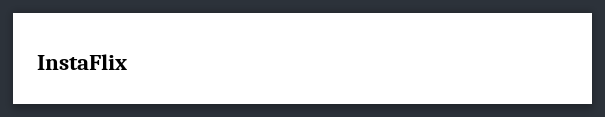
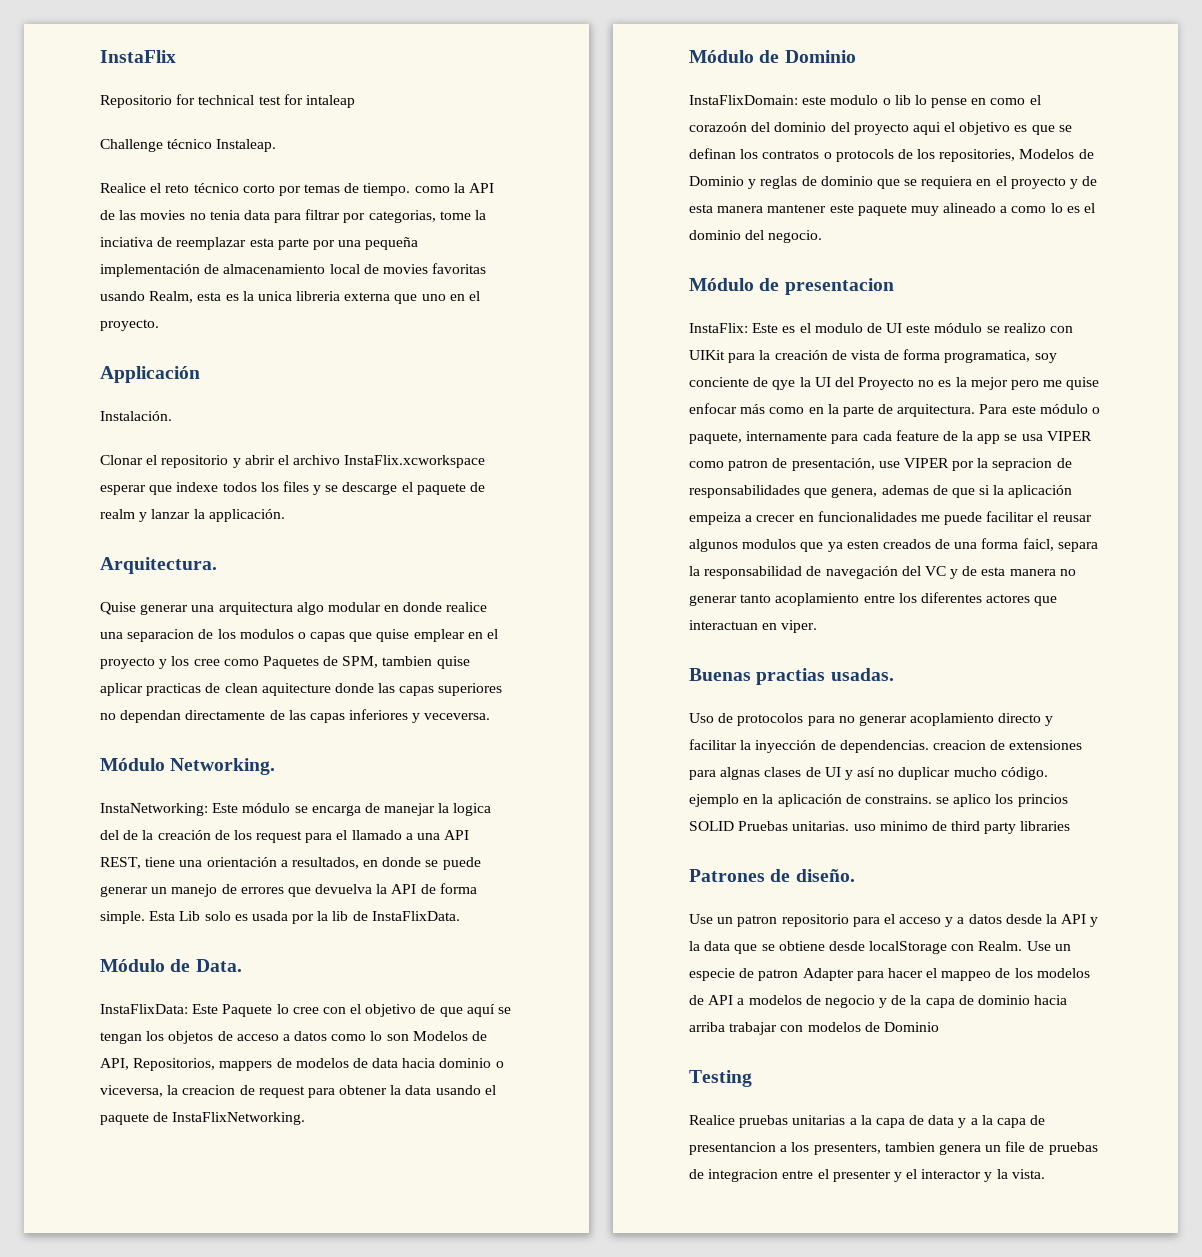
(127, 62) none -> [100,94,355,108] [100,139,277,152] [100,183,495,196] [100,209,487,223] [100,237,419,250] [100,263,487,277] [100,291,481,304] [100,319,159,331] [100,366,200,383] [100,411,172,421] [100,455,486,468] [100,481,486,495] [100,509,285,522] [100,557,217,574] [100,602,488,615] [100,629,499,642] [100,656,470,669] [100,683,503,696] [100,709,491,723] [100,758,276,775] [100,803,492,816] [100,830,470,843] [100,857,481,870] [100,883,477,897] [100,911,460,924] [100,959,242,972] [100,1004,512,1017] [100,1031,488,1044] [100,1058,504,1071] [100,1085,496,1098] [100,1112,306,1125] [689,50,856,63] [689,95,1041,108] [689,122,1072,135] [689,148,1094,162] [689,176,1098,189] [689,203,1096,216] [689,230,823,243] [689,278,894,295] [689,323,1074,333] [689,349,1057,363] [689,377,1100,390] [689,403,1101,417] [689,430,1092,444] [689,458,1072,471] [689,485,1073,498] [689,511,1092,525] [689,538,1098,552] [689,566,1076,579] [689,592,1058,606] [689,620,818,633] [689,668,894,685] [689,713,1054,726] [689,739,1083,753] [689,767,1048,780] [689,794,1068,807] [689,821,1071,834] [689,869,855,882] [689,914,1099,927] [689,941,1071,954] [689,968,1090,981] [689,995,1068,1008] [689,1022,939,1035] [689,1070,752,1087] [689,1115,1046,1128] [689,1141,1098,1155] [689,1169,1045,1182] // Repositorio for technical test for intaleap // Challenge técnico Instaleap. // Realice el reto técnico corto por temas de tiempo. como la API de las movies no tenia data para filtrar por categorias, tome la inciativa de reemplazar esta parte por una pequeña implementación de almacenamiento local de movies favoritas usando Realm, esta es la unica libreria externa que uno en el proyecto. // Applicación // Instalación. // Clonar el repositorio y abrir el archivo InstaFlix.xcworkspace esperar que indexe todos los files y se descarge el paquete de realm y lanzar la applicación. // Arquitectura. // Quise generar una arquitectura algo modular en donde realice una separacion de los modulos o capas que quise emplear en el proyecto y los cree como Paquetes de SPM, tambien quise aplicar practicas de clean aquitecture donde las capas superiores no dependan directamente de las capas inferiores y veceversa. // Módulo Networking. // InstaNetworking: Este módulo se encarga de manejar la logica del de la creación de los request para el llamado a una API REST, tiene una orientación a resultados, en donde se puede generar un manejo de errores que devuelva la API de forma simple. Esta Lib solo es usada por la lib de InstaFlixData. // Módulo de Data. // InstaFlixData: Este Paquete lo cree con el objetivo de que aquí se tengan los objetos de acceso a datos como lo son Modelos de API, Repositorios, mappers de modelos de data hacia dominio o viceversa, la creacion de request para obtener la data usando el paquete de InstaFlixNetworking. // Módulo de Dominio // InstaFlixDomain: este modulo o lib lo pense en como el corazoón del dominio del proyecto aqui el objetivo es que se definan los contratos o protocols de los repositories, Modelos de Dominio y reglas de dominio que se requiera en el proyecto y de esta manera mantener este paquete muy alineado a como lo es el dominio del negocio. // Módulo de presentacion // InstaFlix: Este es el modulo de UI este módulo se realizo con UIKit para la creación de vista de forma programatica, soy conciente de qye la UI del Proyecto no es la mejor pero me quise enfocar más como en la parte de arquitectura. Para este módulo o paquete, internamente para cada feature de la app se usa VIPER como patron de presentación, use VIPER por la sepracion de responsabilidades que genera, ademas de que si la aplicación empeiza a crecer en funcionalidades me puede facilitar el reusar algunos modulos que ya esten creados de una forma faicl, separa la responsabilidad de navegación del VC y de esta manera no generar tanto acoplamiento entre los diferentes actores que interactuan en viper. // Buenas practias usadas. // Uso de protocolos para no generar acoplamiento directo y facilitar la inyección de dependencias. creacion de extensiones para algnas clases de UI y así no duplicar mucho código. ejemplo en la aplicación de constrains. se aplico los princios SOLID Pruebas unitarias. uso minimo de third party libraries // Patrones de diseño. // Use un patron repositorio para el acceso y a datos desde la API y la data que se obtiene desde localStorage con Realm. Use un especie de patron Adapter para hacer el mappeo de los modelos de API a modelos de negocio y de la capa de dominio hacia arriba trabajar con modelos de Dominio // Testing // Realice pruebas unitarias a la capa de data y a la capa de presentancion a los presenters, tambien genera un file de pruebas de integracion entre el presenter y el interactor y la vista.

